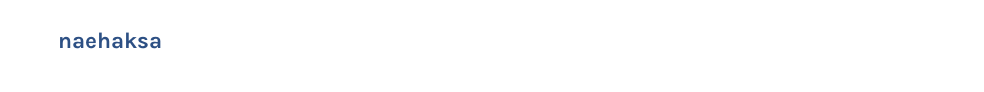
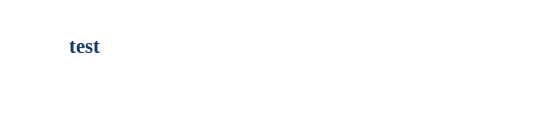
[58,32,162,49] naehaksa -> [69,41,100,53] test

